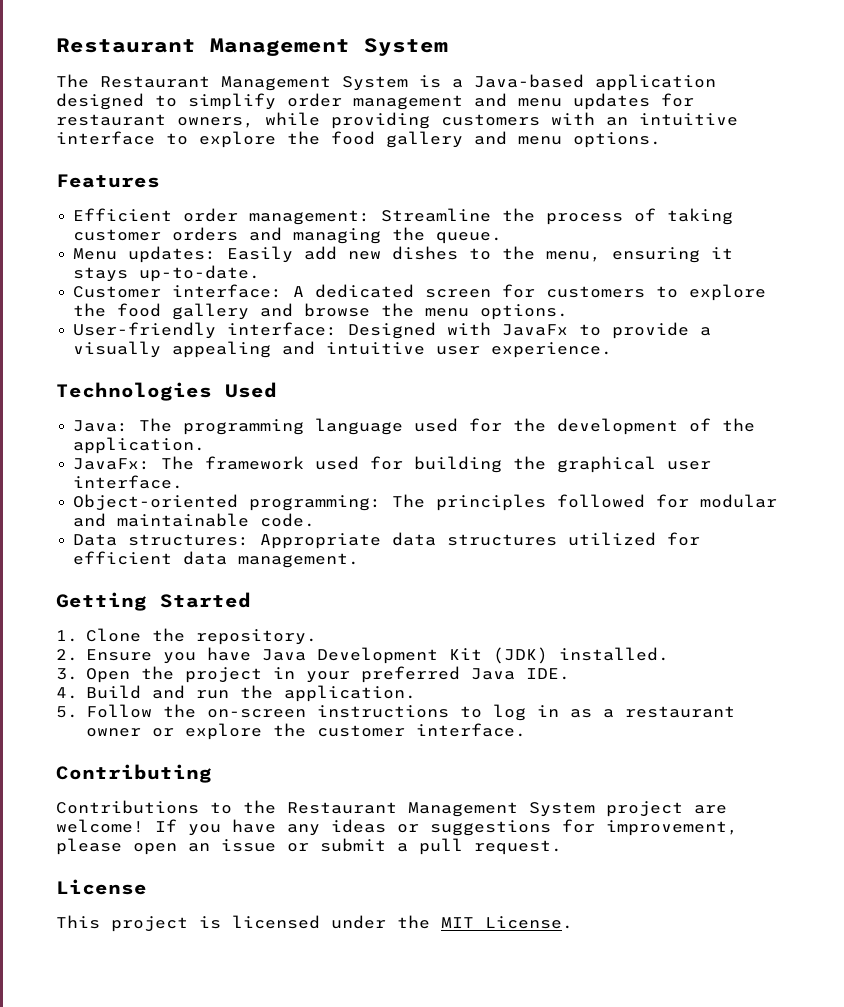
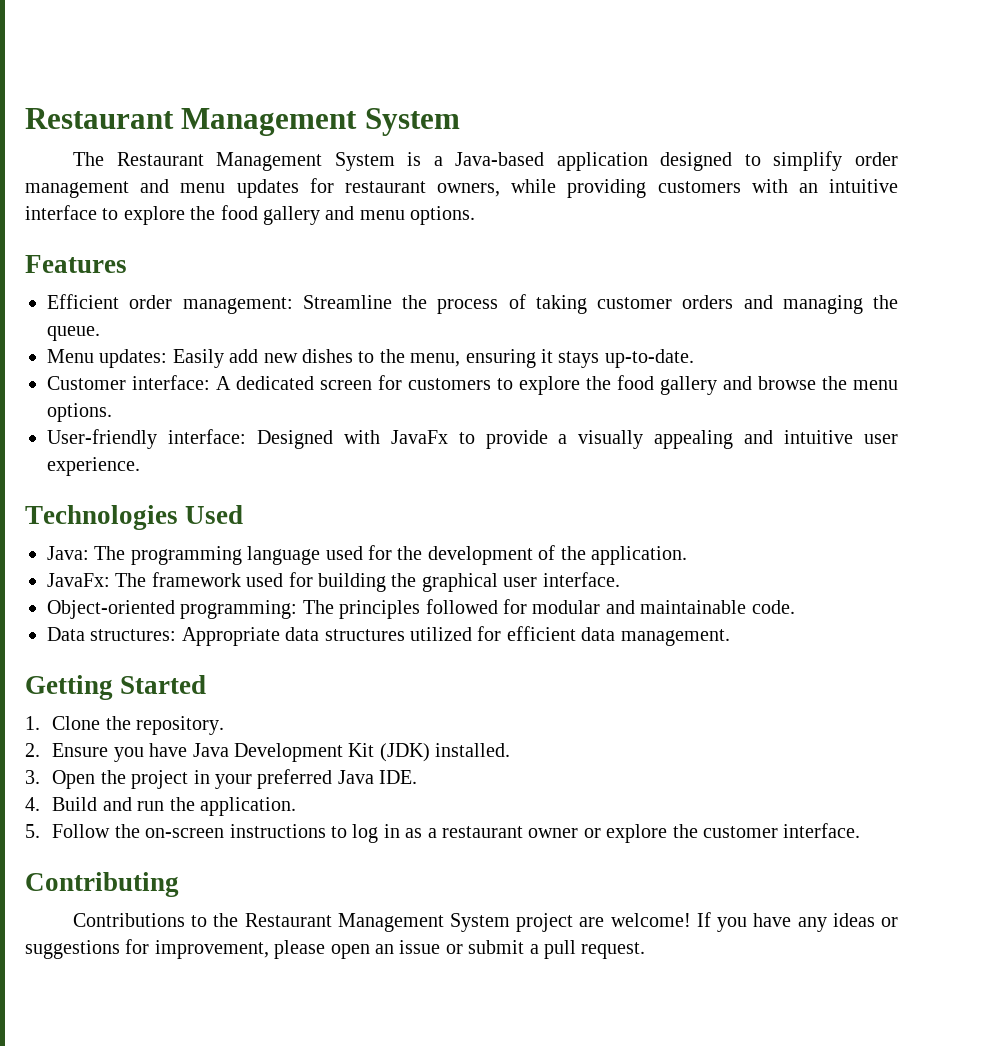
[56,879,147,895] [56,915,573,932] // License // This project is licensed under the MIT License. -> (646, 950) none

